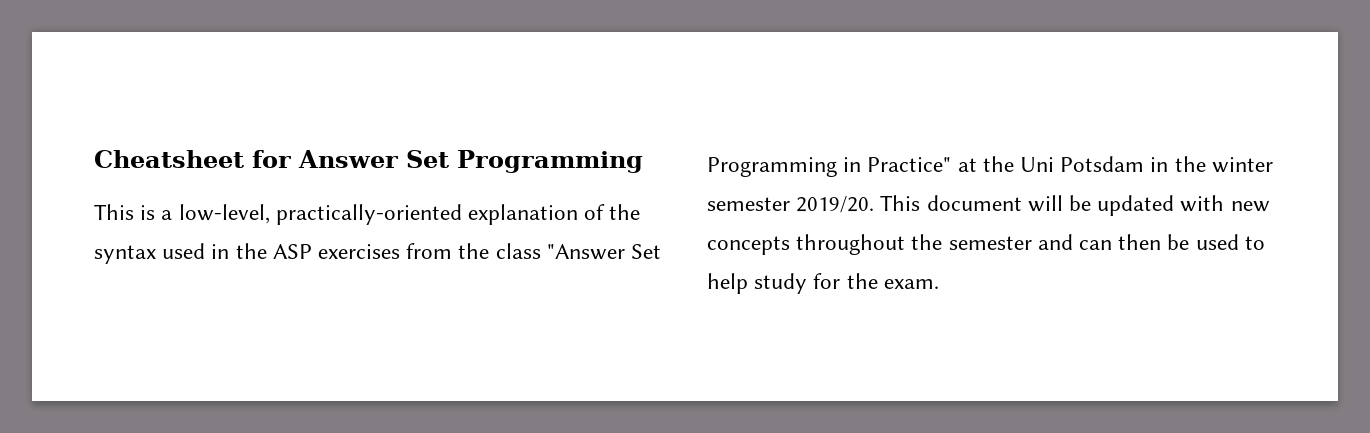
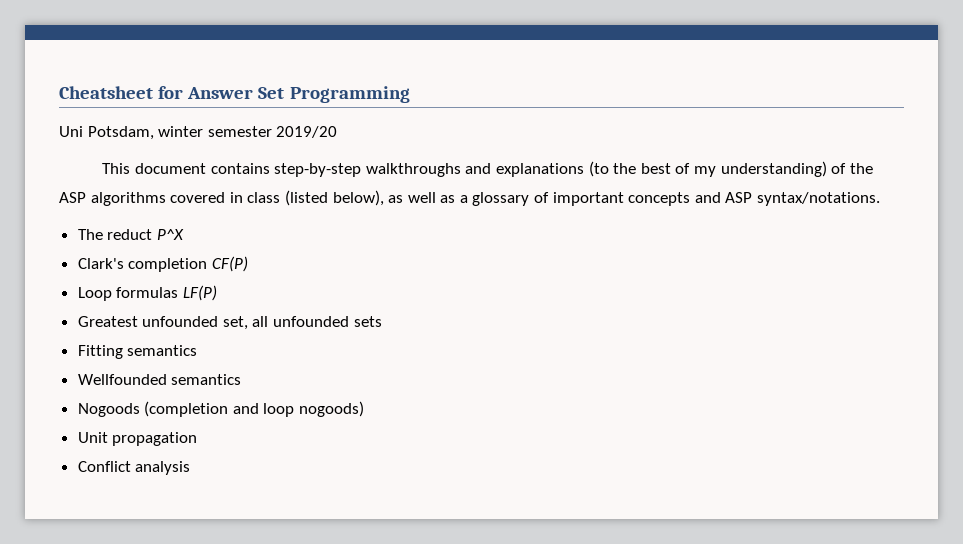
[94,204,641,225] [94,243,662,264] [707,156,1273,177] [707,195,1270,216] [707,234,1265,255] [707,273,939,294] This is a low-level, practically-oriented explanation of the syntax used in the ASP exercises from the class "Answer Set Programming in Practice" at the Uni Potsdam in the winter semester 2019/20. This document will be updated with new concepts throughout the semester and can then be used to help study for the exam. -> [59,126,338,140] [102,161,873,177] [59,190,881,206] [77,229,184,240] [77,256,248,272] [77,285,217,301] [77,316,382,330] [77,345,198,359] [77,374,242,385] [77,401,365,417] [77,432,198,446] [77,461,191,475] Uni Potsdam, winter semester 2019/20 // This document contains step-by-step walkthroughs and explanations (to the best of my understanding) of the ASP algorithms covered in class (listed below), as well as a glossary of important concepts and ASP syntax/notations. // The reduct P^X // Clark's completion CF(P) // Loop formulas LF(P) // Greatest unfounded set, all unfounded sets // Fitting semantics // Wellfounded semantics // Nogoods (completion and loop nogoods) // Unit propagation // Conflict analysis

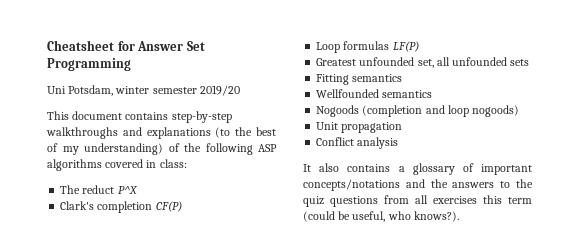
(873, 168) none -> [205,143,253,155] following
[247,190,881,206] class (listed below), as well as a glossary of important concepts and ASP syntax/notations. -> [159,159,187,168] class:
(191, 468) none -> [303,163,532,175] [303,179,533,191] [303,195,532,207] [303,211,459,222] // It also contains a glossary of important concepts/notations and the answers to the quiz questions from all exercises this term (could be useful, who knows?).

